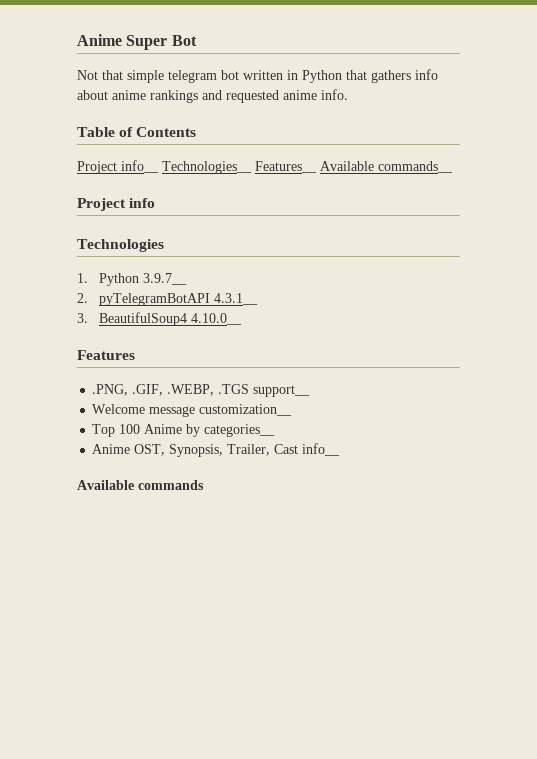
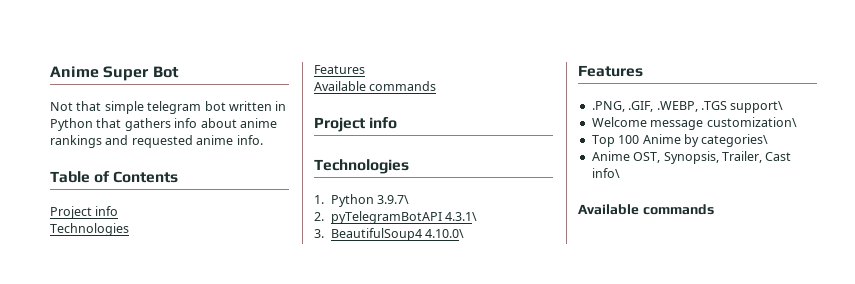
[121,160,453,174] info__ Technologies__ Features__ Available commands__ -> [95,206,119,216] [50,223,129,236] [314,65,365,74] [314,81,437,91] info // Technologies // Features // Available commands
[142,273,187,285] 3.9.7__ -> [377,195,410,204] 3.9.7\
[213,293,258,305] 4.3.1__ -> [445,212,478,221] 4.3.1\
[190,313,242,325] 4.10.0__ -> [425,229,465,238] 4.10.0\
[253,385,311,397] support__ -> [730,101,784,113] support\
[199,404,293,416] customization__ -> [706,117,797,127] customization\
[204,424,276,437] categories__ -> [701,134,769,147] categories\
[302,443,341,456] info__ -> [591,168,620,178] info\

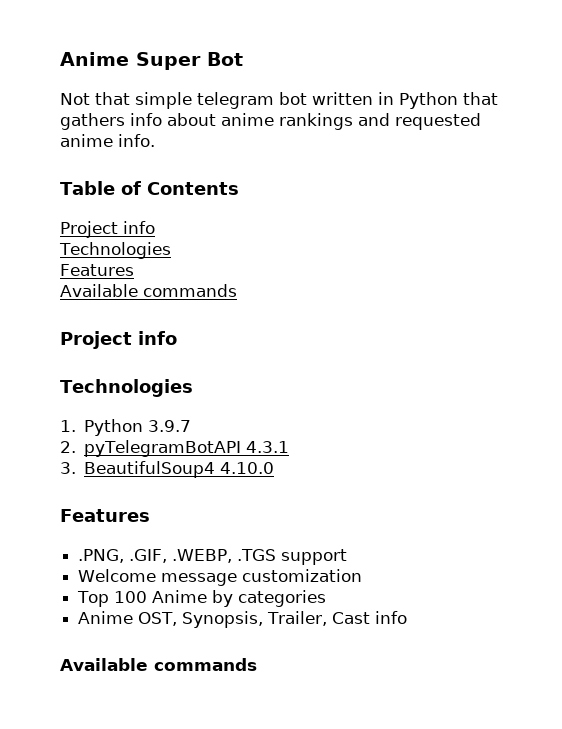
[377,195,410,204] 3.9.7\ -> [148,420,192,432] 3.9.7
[445,212,478,221] 4.3.1\ -> [246,441,290,453] 4.3.1
[425,229,465,238] 4.10.0\ -> [220,462,275,474] 4.10.0
[730,101,784,113] support\ -> [281,549,348,565] support
[706,117,797,127] customization\ -> [242,569,363,582] customization
[701,134,769,147] categories\ -> [238,590,327,607] categories
[591,168,620,178] info\ -> [375,611,408,624] info

